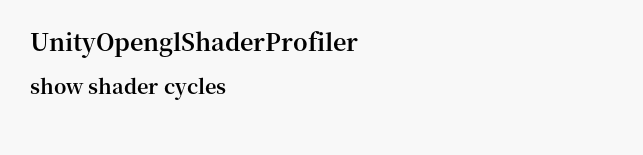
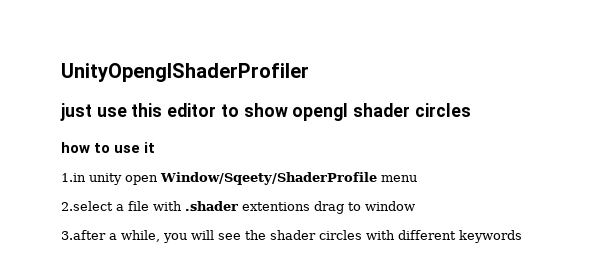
[30,77,226,100] show shader cycles -> [60,103,471,121] [61,142,156,153] [61,172,417,185] [61,201,415,214] [61,230,522,243] just use this editor to show opengl shader circles // how to use it // 1.in unity open Window/Sqeety/ShaderProfile menu // 2.select a file with .shader extentions drag to window // 3.after a while, you will see the shader circles with different keywords

